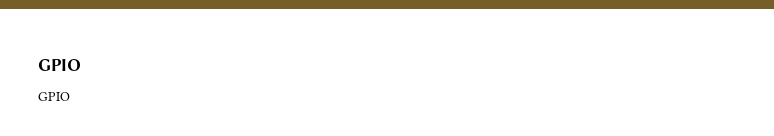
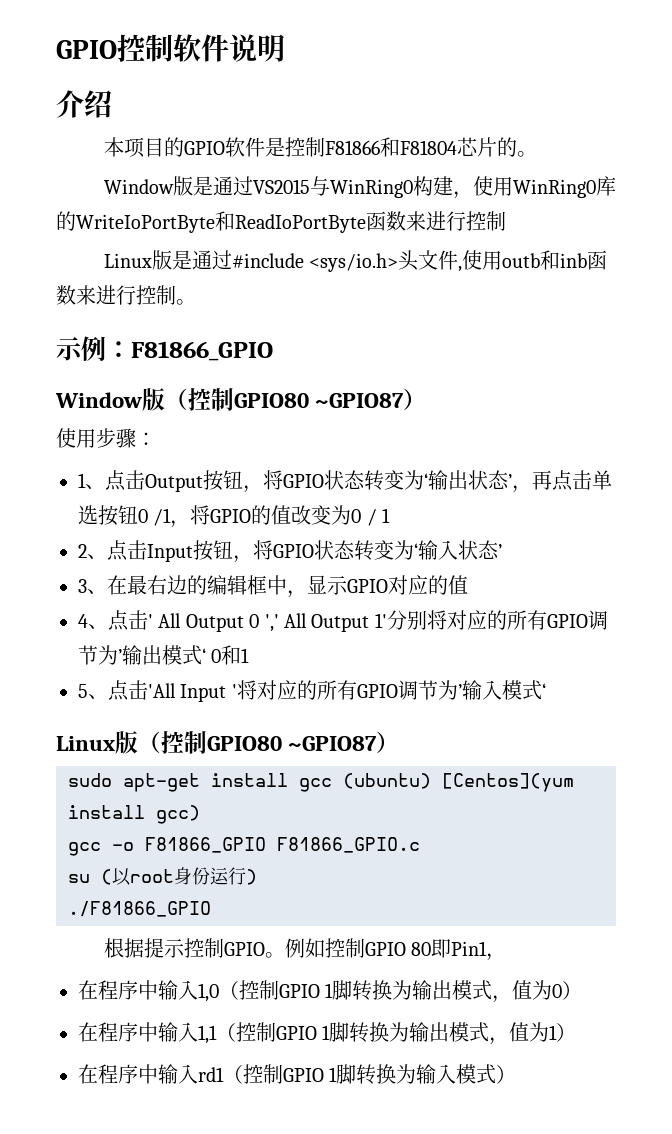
[38,59,81,71] [38,92,70,101] GPIO // GPIO -> [56,34,285,62] [56,90,112,118] [103,137,537,158] [103,176,616,199] [56,211,506,233] [103,250,608,272] [56,285,196,305] [56,336,273,361] [55,388,427,411] [56,428,156,448] [78,470,612,493] [78,505,391,528] [78,540,502,563] [78,575,468,598] [78,610,608,632] [78,645,250,665] [78,680,546,702] [56,731,400,754] [68,773,574,792] [68,805,200,824] [68,837,420,856] [68,867,257,886] [68,901,211,917] [103,938,507,961] [78,980,583,1003] [78,1022,577,1045] [78,1064,517,1085] GPIO控制软件说明 // 介绍 // 本项目的GPIO软件是控制F81866和F81804芯片的。 // Window版是通过VS2015与WinRing0构建，使用WinRing0库的WriteIoPortByte和ReadIoPortByte函数来进行控制 // Linux版是通过#include <sys/io.h>头文件,使用outb和inb函数来进行控制。 // 示例：F81866_GPIO // Window版（控制GPIO80 ~GPIO87） // 使用步骤： // 1、点击Output按钮，将GPIO状态转变为‘输出状态’，再点击单选按钮0 /1，将GPIO的值改变为0 / 1 // 2、点击Input按钮，将GPIO状态转变为‘输入状态’ // 3、在最右边的编辑框中，显示GPIO对应的值 // 4、点击' All Output 0 ',' All Output 1'分别将对应的所有GPIO调节为’输出模式‘ 0和1 // 5、点击'All Input '将对应的所有GPIO调节为’输入模式‘ // Linux版（控制GPIO80 ~GPIO87） // sudo apt-get install gcc (ubuntu) [Centos](yum install gcc) // gcc -o F81866_GPIO F81866_GPIO.c // su (以root身份运行) // ./F81866_GPIO // 根据提示控制GPIO。例如控制GPIO 80即Pin1， // 在程序中输入1,0（控制GPIO 1脚转换为输出模式，值为0） // 在程序中输入1,1（控制GPIO 1脚转换为输出模式，值为1） // 在程序中输入rd1（控制GPIO 1脚转换为输入模式）

